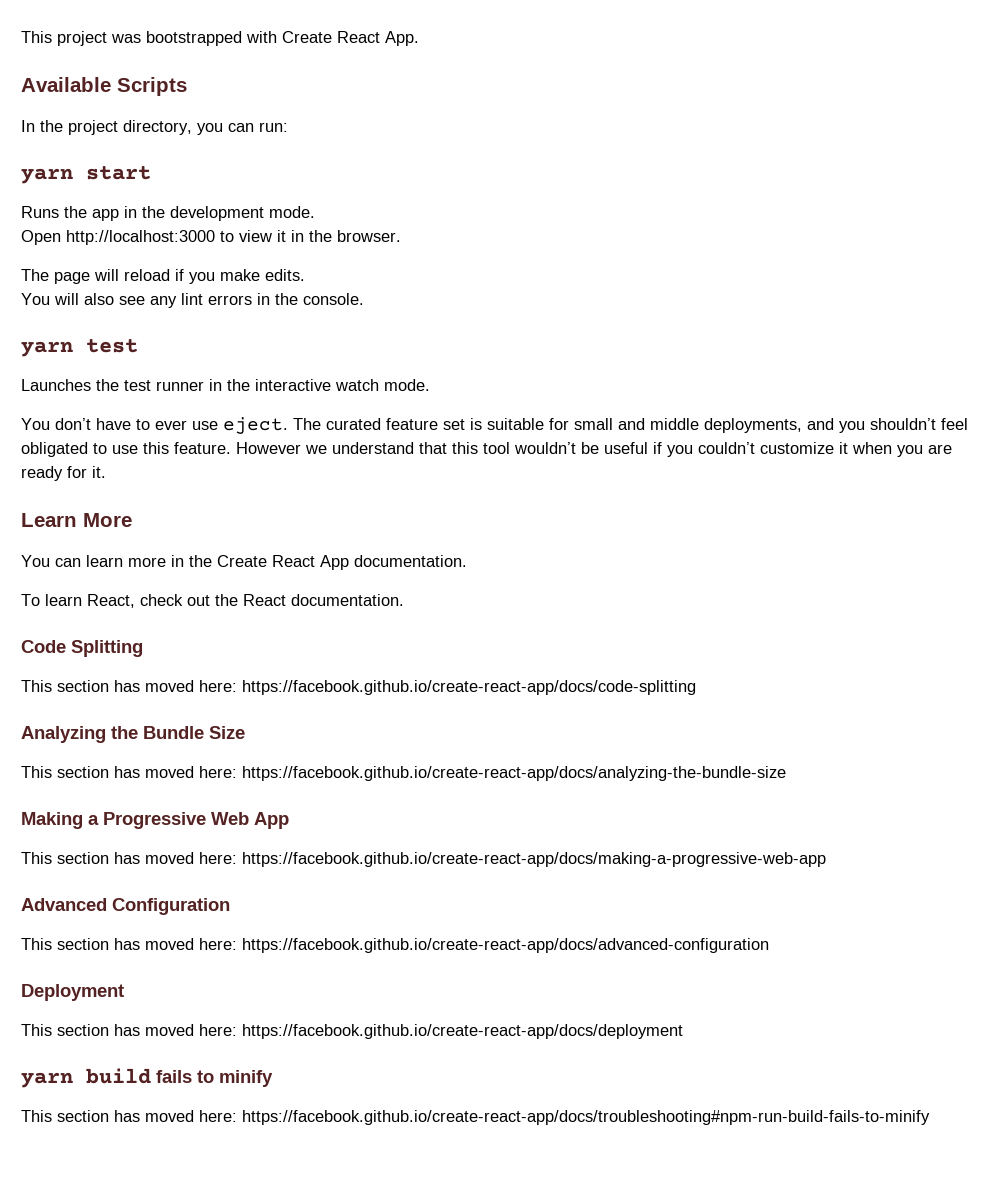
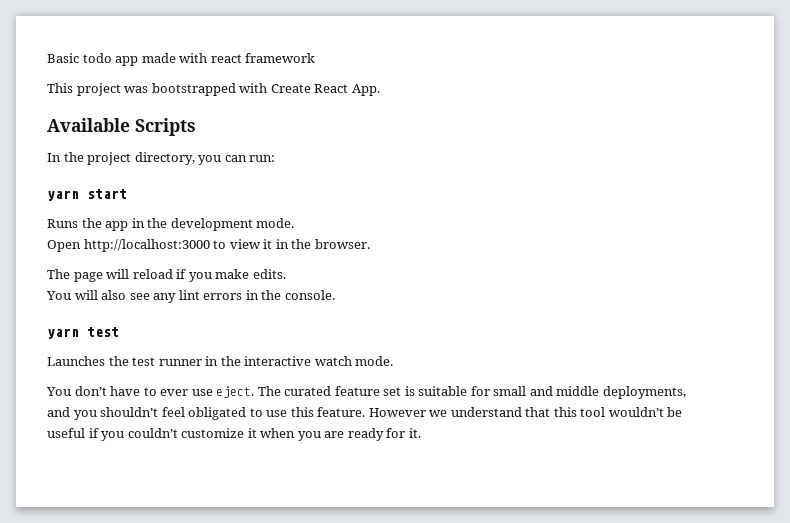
(21, 37) none -> [47,53,316,66] Basic todo app made with react framework //
[21,513,132,527] [21,555,467,570] [21,594,404,608] [21,640,143,657] [21,680,696,695] [21,726,245,743] [21,766,786,781] [21,812,289,829] [21,852,826,867] [21,898,230,915] [21,938,769,953] [21,984,124,1001] [21,1024,683,1039] [21,1068,273,1088] [21,1110,930,1125] // Learn More // You can learn more in the Create React App documentation. // To learn React, check out the React documentation. // Code Splitting // This section has moved here: https://facebook.github.io/create-react-app/docs/code-splitting // Analyzing the Bundle Size // This section has moved here: https://facebook.github.io/create-react-app/docs/analyzing-the-bundle-size // Making a Progressive Web App // This section has moved here: https://facebook.github.io/create-react-app/docs/making-a-progressive-web-app // Advanced Configuration // This section has moved here: https://facebook.github.io/create-react-app/docs/advanced-configuration // Deployment // This section has moved here: https://facebook.github.io/create-react-app/docs/deployment // yarn build fails to minify // This section has moved here: https://facebook.github.io/create-react-app/docs/troubleshooting#npm-run-build-fails-to-minify -> (421, 433) none

